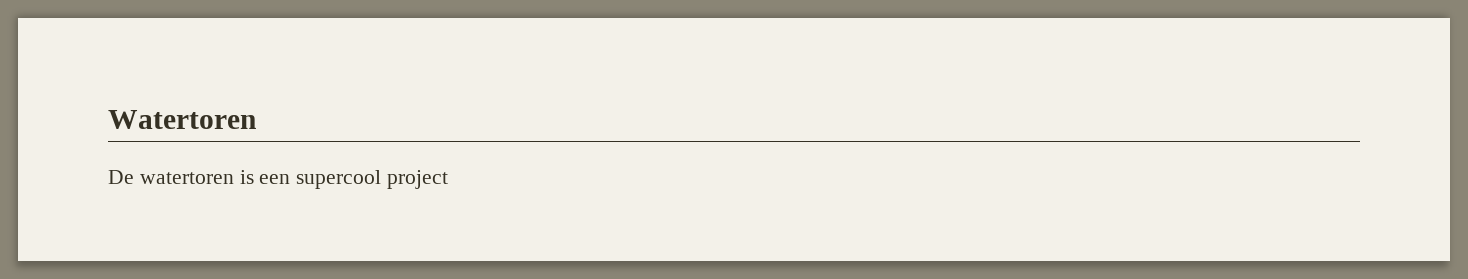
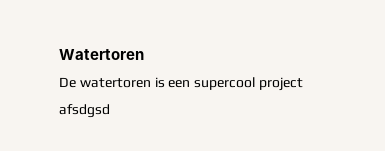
(449, 179) none -> [59,104,110,118] // afsdgsd

